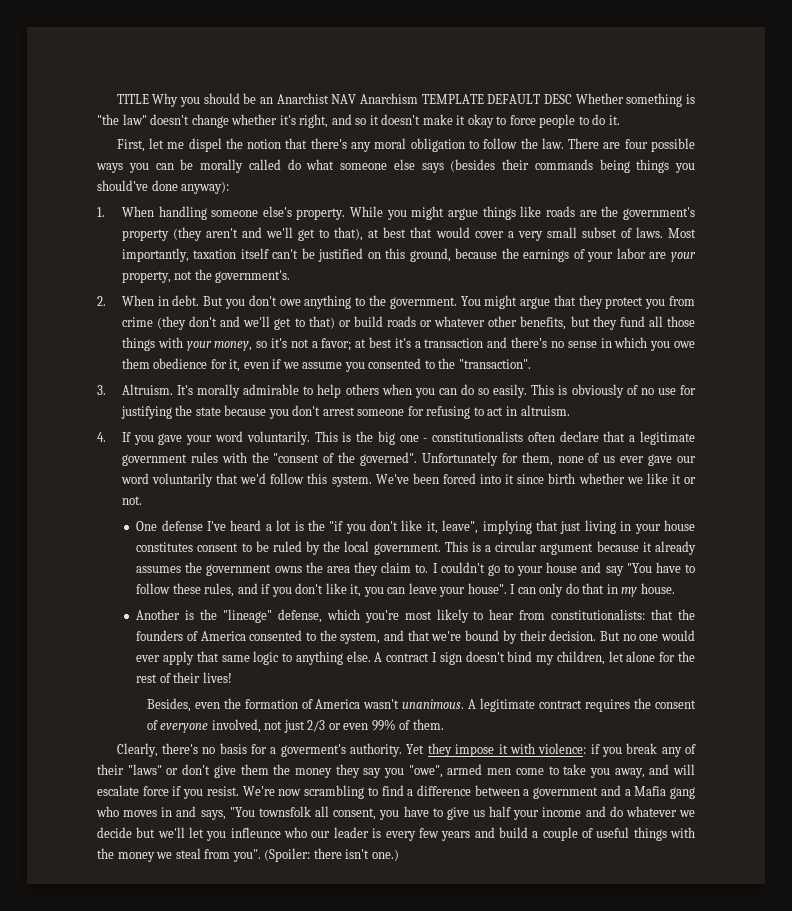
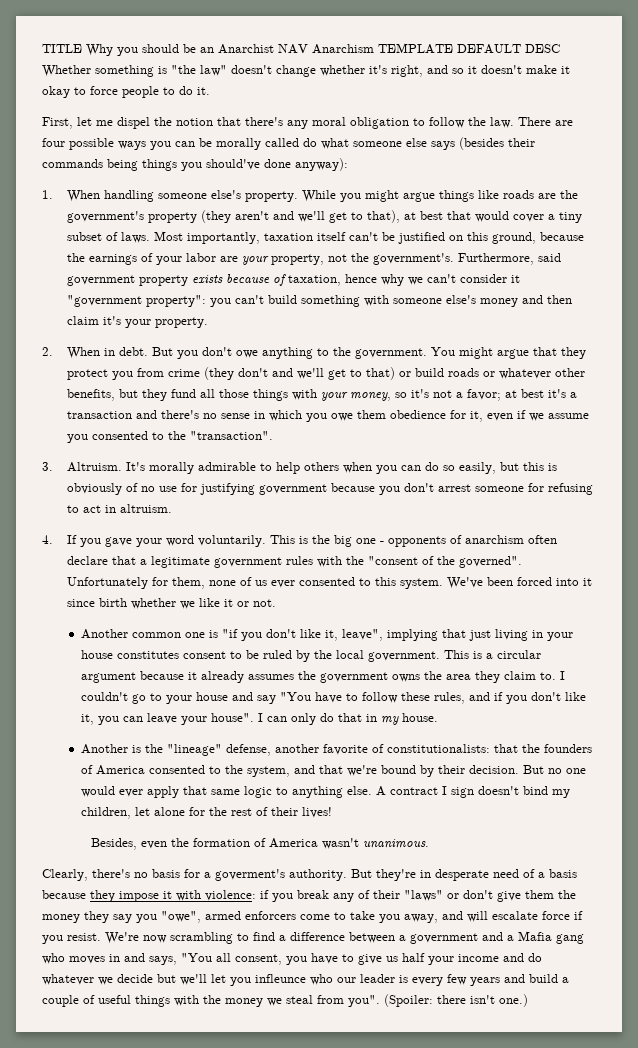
[517,227,577,241] very small -> [558,212,582,223] tiny
(291, 276) none -> [457,253,561,265] [66,274,520,286] [66,295,572,307] [66,316,208,328] Furthermore, said government property exists because of taxation, hence why we can't consider it "government property": you can't build something with someone else's money and then claim it's your property.
[493,384,555,398] easily. This -> [458,462,544,474] easily, but this
[175,405,221,416] the state -> [258,484,327,495] government
[432,431,524,442] constitutionalists -> [387,535,524,547] opponents of anarchism
[648,454,697,466] [120,473,305,487] gave our word voluntarily that we'd follow -> [298,577,371,586] consented to
[136,520,325,531] One defense I've heard a lot is the -> [80,629,218,639] Another common one is
[326,609,546,623] which you're most likely to hear from -> [274,744,384,755] another favorite of
[468,698,696,712] [146,719,444,733] A legitimate contract requires the consent of everyone involved, not just 2/3 or even 99% of them. -> (430, 843) none
[406,744,425,754] Yet -> [351,869,577,881] [42,890,86,899] But they're in desperate need of a basis because
[487,768,512,775] men -> [245,911,296,920] enforcers
[258,806,311,817] townsfolk -> (212, 957) none

